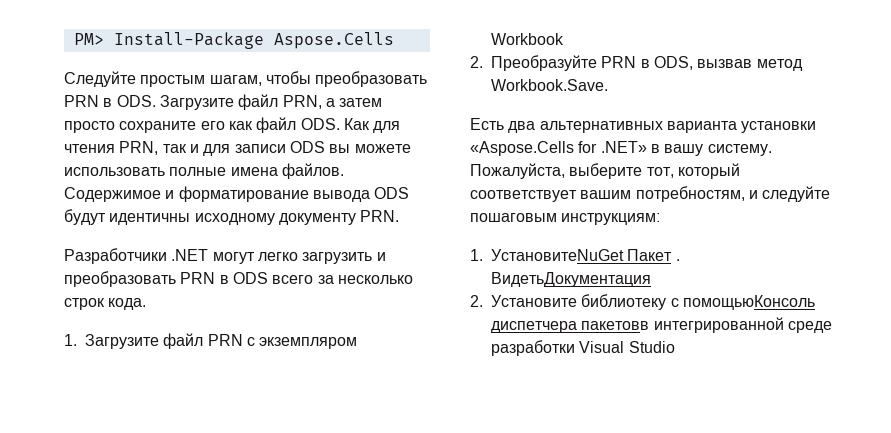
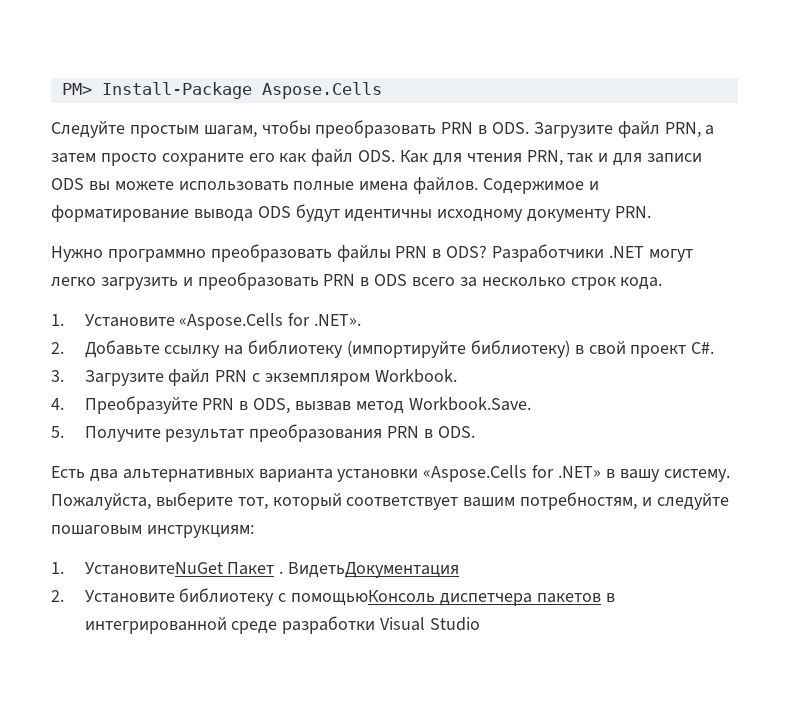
(400, 216) none -> [51,244,488,262] Нужно программно преобразовать файлы PRN в ODS?
(77, 340) none -> [84,313,362,330] [51,340,715,358] [51,370,64,382] Установите «Aspose.Cells for .NET». // 2. Добавьте ссылку на библиотеку (импортируйте библиотеку) в свой проект C#. // 3.
[491,33,564,45] [470,56,483,68] Workbook // 2. -> [374,369,457,383] [51,398,64,410] Workbook. // 4.
(608, 85) none -> [51,424,475,442] // 5. Получите результат преобразования PRN в ODS.
[581,321,650,330] пакетовв -> [536,593,615,603] пакетов в

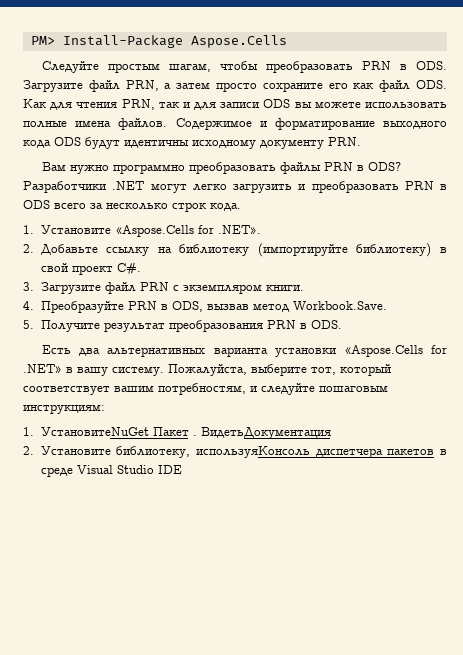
[193,209,253,222] вывода -> [383,121,447,129] [23,140,51,148] выходного кода
[51,246,103,262] Нужно -> [42,162,110,174] Вам нужно
[374,369,457,383] Workbook. -> [265,285,304,291] книги.
[179,588,615,606] [84,616,376,634] библиотеку с помощьюКонсоль диспетчера пакетов в интегрированной среде разработки -> [116,446,447,458] [40,467,73,477] библиотеку, используяКонсоль диспетчера пакетов в среде
(480, 624) none -> [157,465,182,474] IDE

